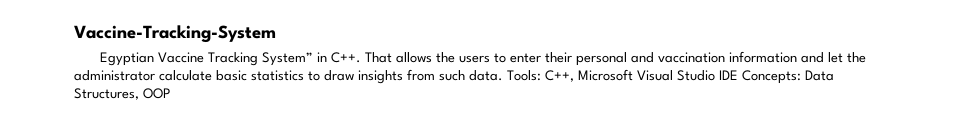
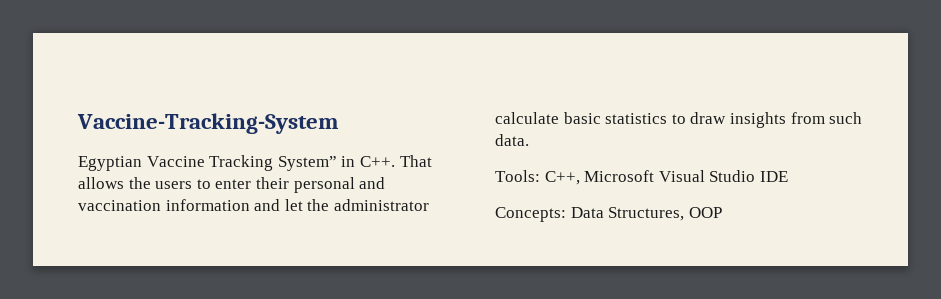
(503, 75) none -> (529, 140) //
(738, 75) none -> (788, 176) //

